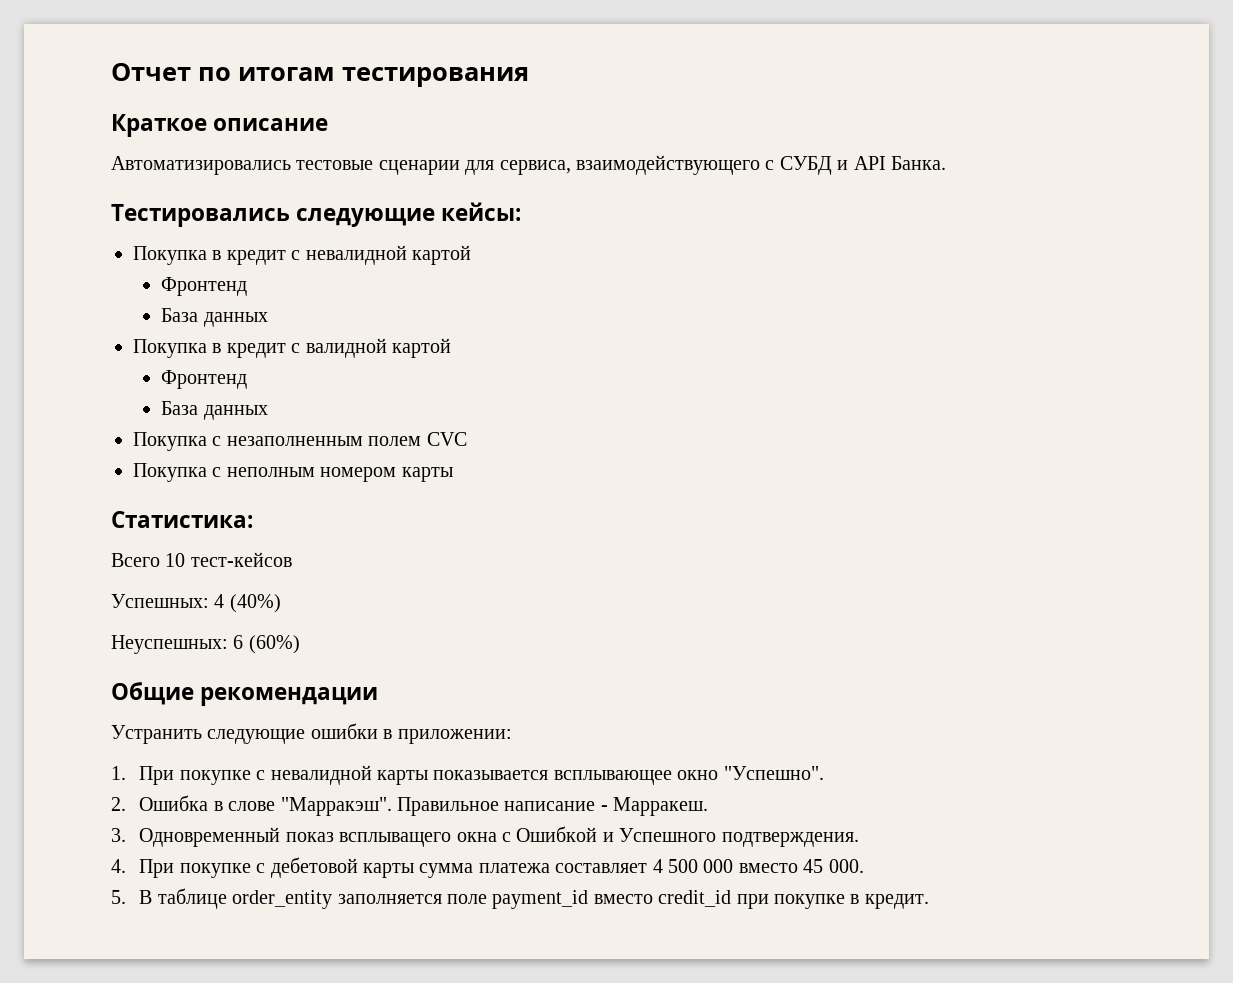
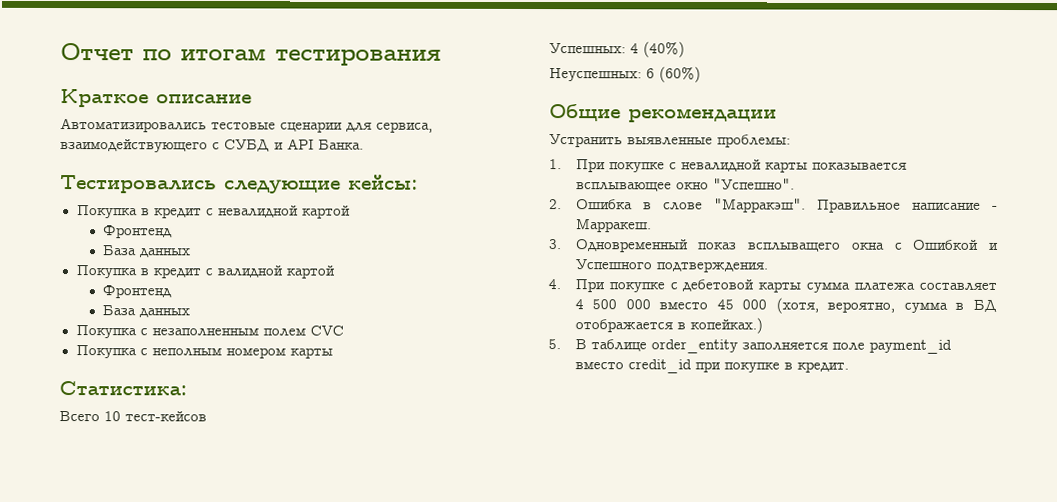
[207,723,512,744] следующие ошибки в приложении: -> [627,134,791,148] выявленные проблемы:
[828,859,864,873] 000. -> [742,297,997,314] [574,317,763,334] 000 (хотя, вероятно, сумма в БД отображается в копейках.)

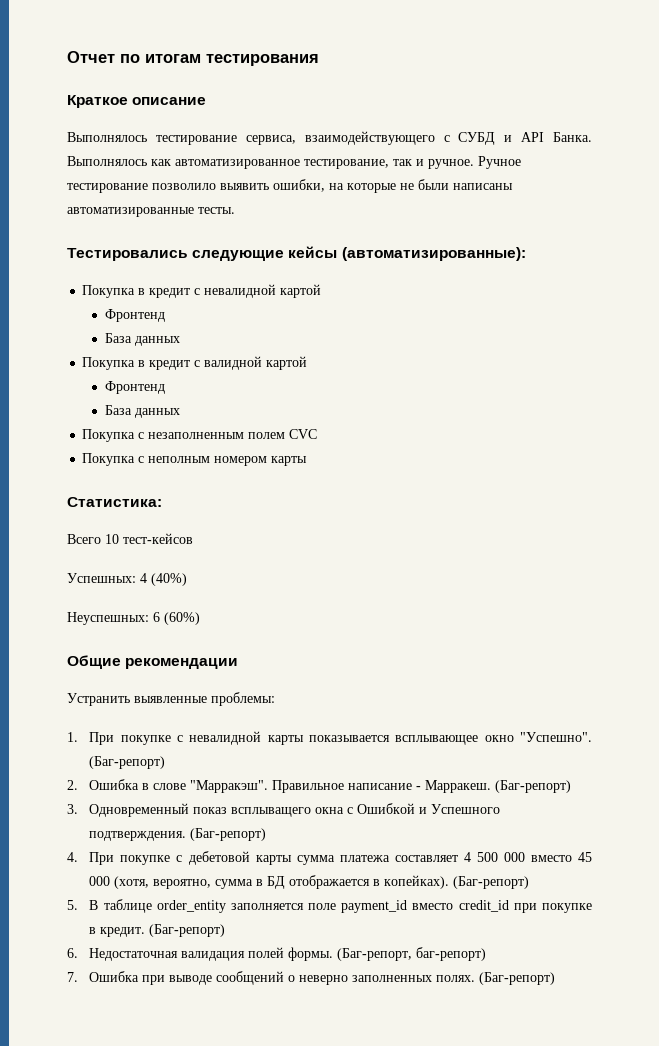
[60,118,372,133] Автоматизировались тестовые сценарии для -> [67,132,237,145] Выполнялось тестирование
(364, 144) none -> [67,156,521,169] [67,179,513,193] [67,207,235,217] Выполнялось как автоматизированное тестирование, так и ручное. Ручное тестирование позволило выявить ошибки, на которые не были написаны автоматизированные тесты.
[348,174,418,190] кейсы: -> [288,246,526,261] кейсы (автоматизированные):
(795, 184) none -> [89,756,166,769] (Баг-репорт)
(652, 225) none -> [495,780,572,793] (Баг-репорт)
(768, 267) none -> [190,828,267,841] (Баг-репорт)
[689,317,763,334] копейках.) -> [384,875,530,889] копейках). (Баг-репорт)
(849, 367) none -> [149,924,226,937] [67,947,487,961] [67,971,556,985] (Баг-репорт) // 6. Недостаточная валидация полей формы. (Баг-репорт, баг-репорт) // 7. Ошибка при выводе сообщений о неверно заполненных полях. (Баг-репорт)

